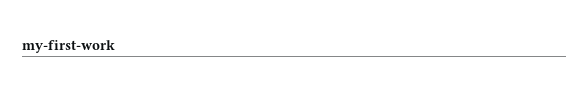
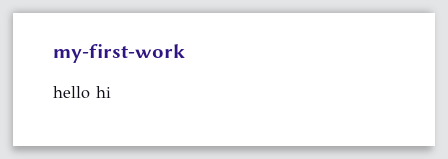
(115, 46) none -> [53,86,111,99] // hello hi

